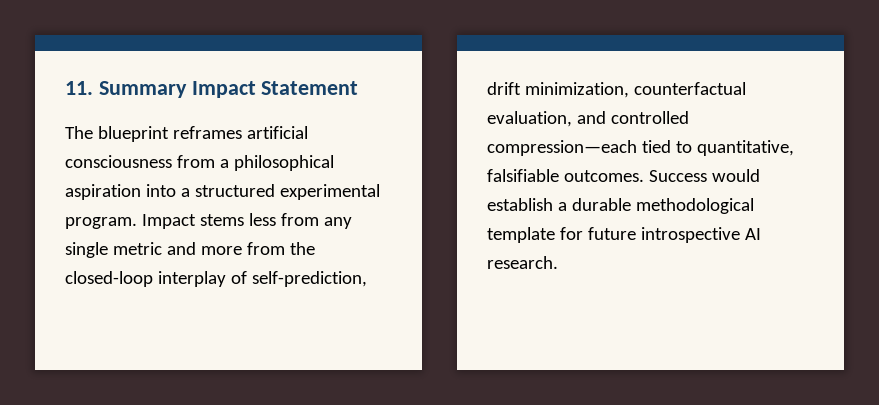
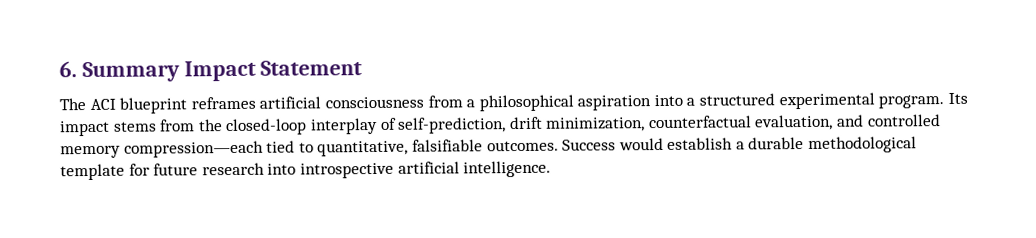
[65,81,93,95] 11. -> [59,61,77,78] 6.
(93, 132) none -> [89,98,116,110] ACI
[141,213,352,229] [65,242,242,258] Impact stems less from any single metric and more -> [947,92,968,104] [60,120,157,137] Its impact stems
(689, 117) none -> [60,145,121,159] memory
[640,227,761,243] [487,256,558,269] introspective AI research. -> [201,160,552,179] research into introspective artificial intelligence.

